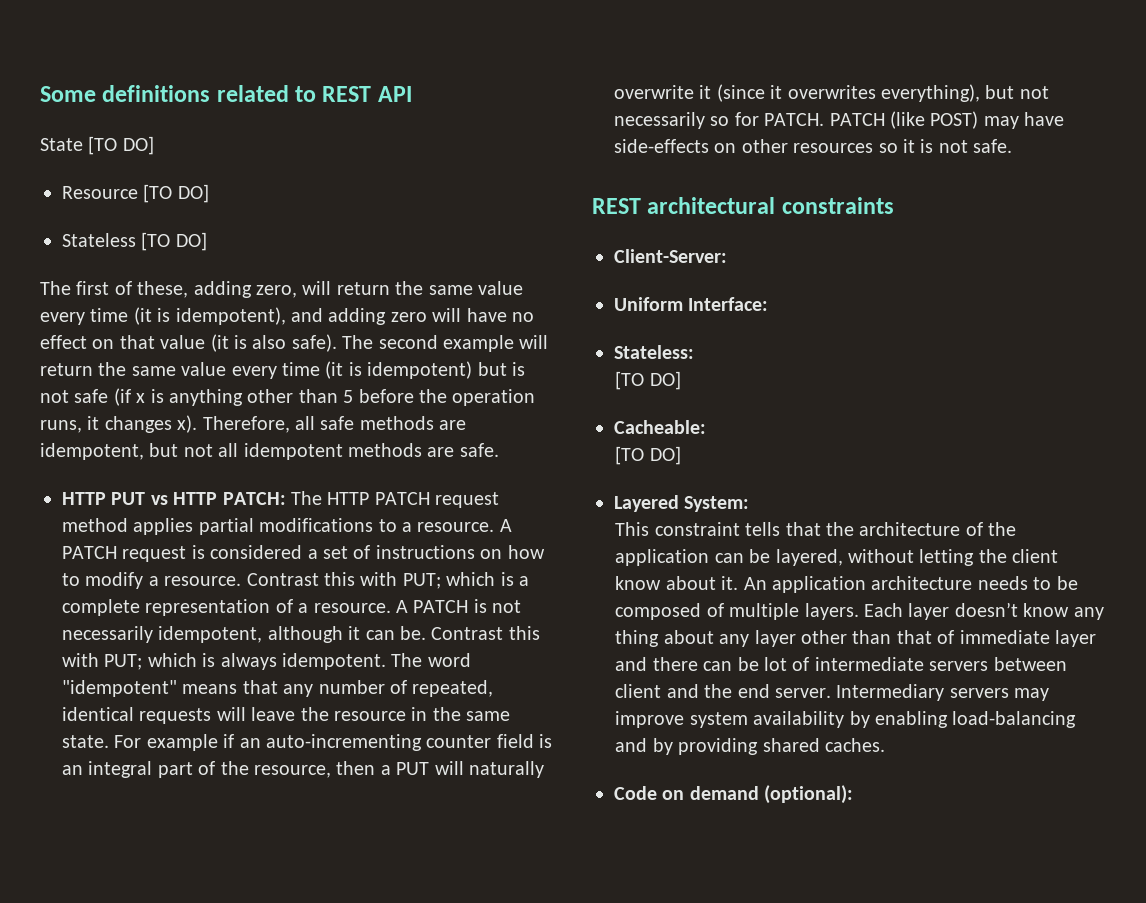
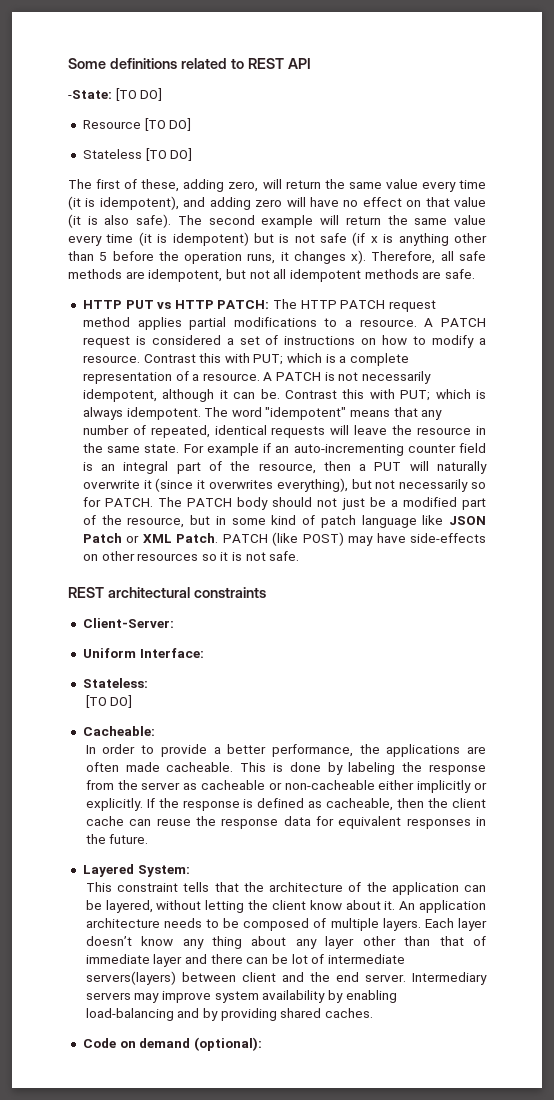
[40,138,83,151] State -> [68,90,112,99] -State:
(825, 119) none -> [158,497,486,510] [82,515,487,528] [82,533,219,543] The PATCH body should not just be a modified part of the resource, but in some kind of patch language like JSON Patch or XML Patch.
[615,446,681,465] [TO DO] -> [85,744,487,757] [85,762,486,775] [85,780,487,793] [85,798,486,811] [85,816,486,829] [85,834,149,844] In order to provide a better performance, the applications are often made cacheable. This is done by labeling the response from the server as cacheable or non-cacheable either implicitly or explicitly. If the response is defined as cacheable, then the client cache can reuse the response data for equivalent responses in the future.
[929,661,989,671] servers -> [85,971,176,985] servers(layers)

